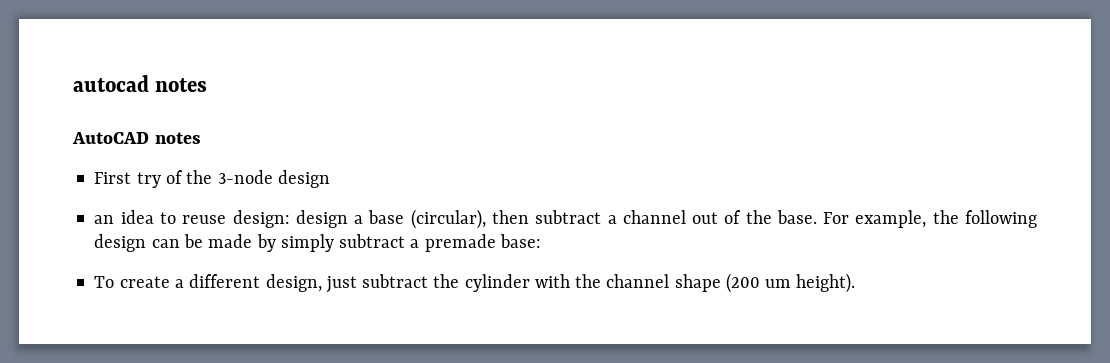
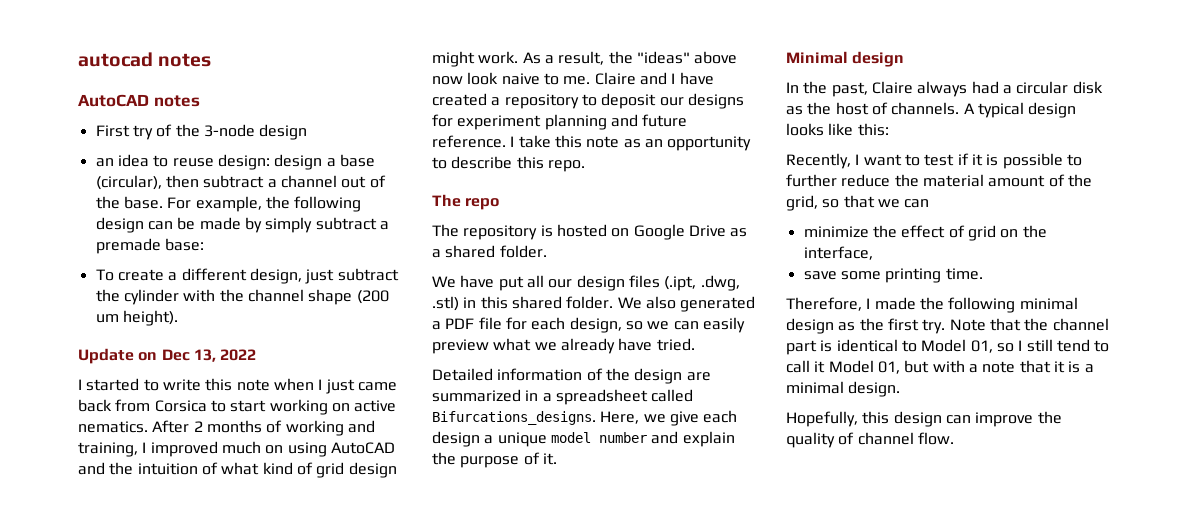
(856, 283) none -> [78,348,257,364] [78,378,397,394] [78,399,397,415] [78,420,375,436] [78,441,395,457] [78,462,397,478] [432,51,738,67] [432,72,714,85] [432,93,744,109] [432,114,688,130] [432,135,752,151] [432,156,585,172] [432,194,500,210] [432,224,748,240] [432,245,547,258] [432,275,740,291] [432,296,756,312] [432,317,745,333] [432,338,695,354] [432,368,711,384] [432,389,694,405] [432,410,738,426] [432,431,735,447] [432,452,557,468] [786,51,905,67] [786,81,1103,97] [786,102,1077,118] [786,123,889,136] [786,153,1082,169] [786,174,1092,187] [786,195,930,211] [803,225,1047,241] [803,246,873,260] [803,268,983,283] [786,297,1078,313] [786,318,1109,334] [786,339,1110,355] [786,360,1094,374] [786,381,901,397] [786,411,1062,427] [786,432,954,448] // Update on Dec 13, 2022 // I started to write this note when I just came back from Corsica to start working on active nematics. After 2 months of working and training, I improved much on using AutoCAD and the intuition of what kind of grid design might work. As a result, the "ideas" above now look naive to me. Claire and I have created a repository to deposit our designs for experiment planning and future reference. I take this note as an opportunity to describe this repo. // The repo // The repository is hosted on Google Drive as a shared folder. // We have put all our design files (.ipt, .dwg, .stl) in this shared folder. We also generated a PDF file for each design, so we can easily preview what we already have tried. // Detailed information of the design are summarized in a spreadsheet called Bifurcations_designs. Here, we give each design a unique model number and explain the purpose of it. // Minimal design // In the past, Claire always had a circular disk as the host of channels. A typical design looks like this: // Recently, I want to test if it is possible to further reduce the material amount of the grid, so that we can // minimize the effect of grid on the interface, // save some printing time. // Therefore, I made the following minimal design as the first try. Note that the channel part is identical to Model 01, so I still tend to call it Model 01, but with a note that it is a minimal design. // Hopefully, this design can improve the quality of channel flow.

